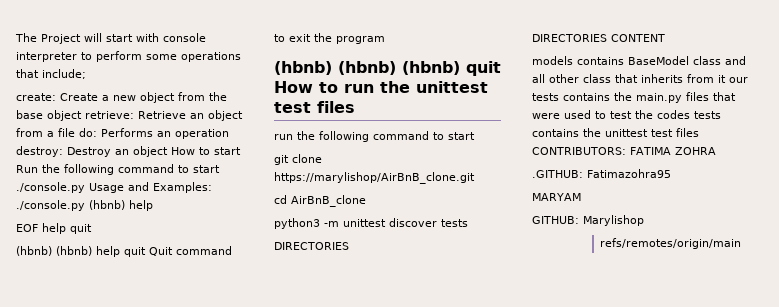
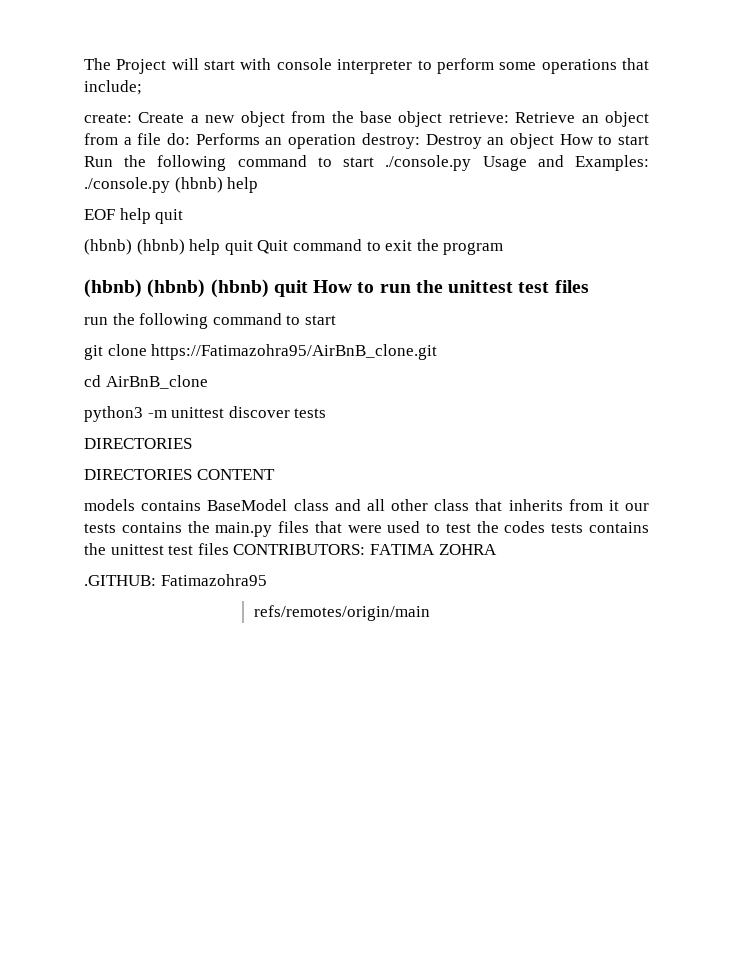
[274,172,475,184] https://marylishop/AirBnB_clone.git -> [151,344,438,360] https://Fatimazohra95/AirBnB_clone.git
[532,193,581,201] [532,215,644,226] // MARYAM // GITHUB: Marylishop -> (267, 580) none

